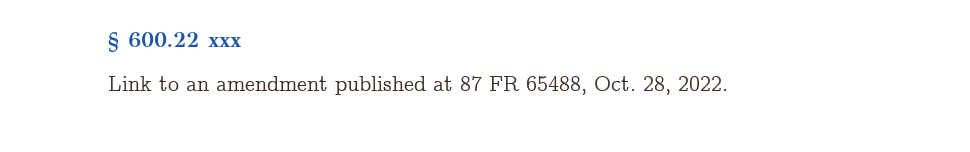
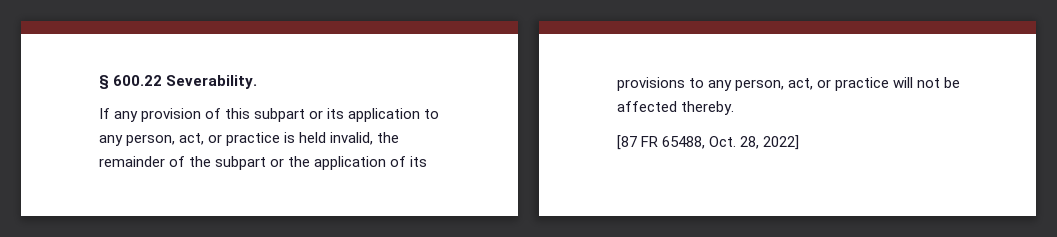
[208,37,242,47] [108,76,482,95] xxx // Link to an amendment published at 87 -> [166,75,258,89] [99,108,440,122] [99,132,400,146] [99,156,428,170] [617,77,961,91] [617,101,735,115] [617,135,637,150] Severability. // If any provision of this subpart or its application to any person, act, or practice is held invalid, the remainder of the subpart or the application of its provisions to any person, act, or practice will not be affected thereby. // [87
[678,76,728,91] 2022. -> [763,135,800,150] 2022]

